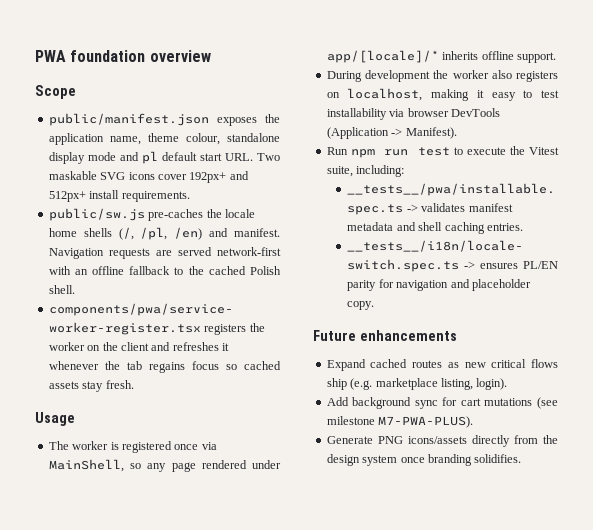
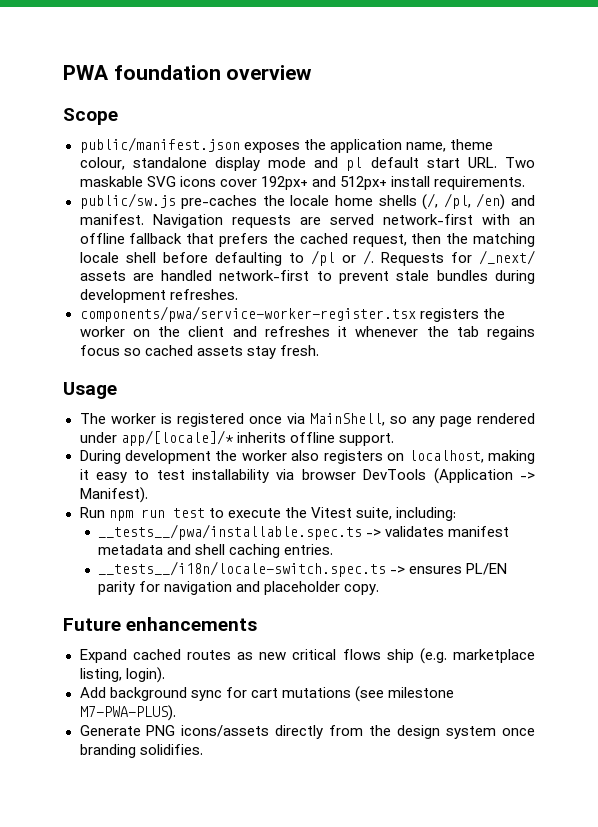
[174,266,281,275] [48,285,75,294] to the cached Polish shell. -> [186,233,535,247] [79,250,535,266] [79,270,535,284] [79,289,238,303] that prefers the cached request, then the matching locale shell before defaulting to /pl or /. Requests for /_next/ assets are handled network-first to prevent stale bundles during development refreshes.

